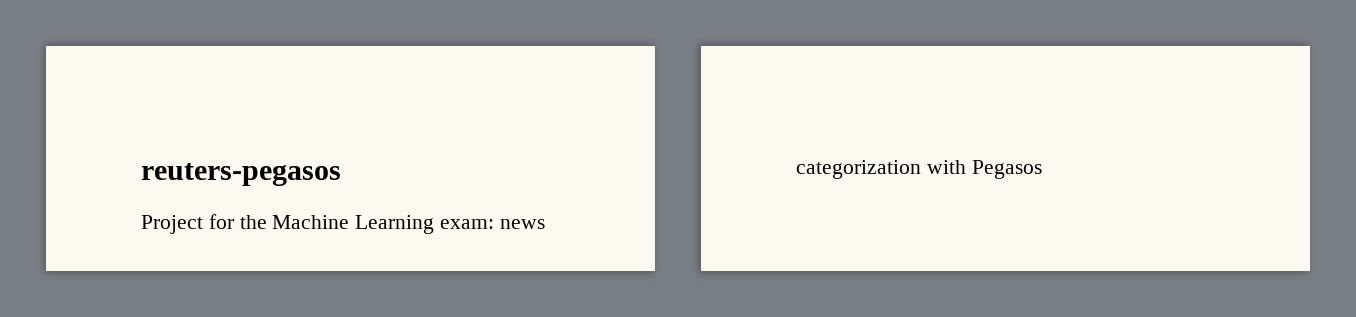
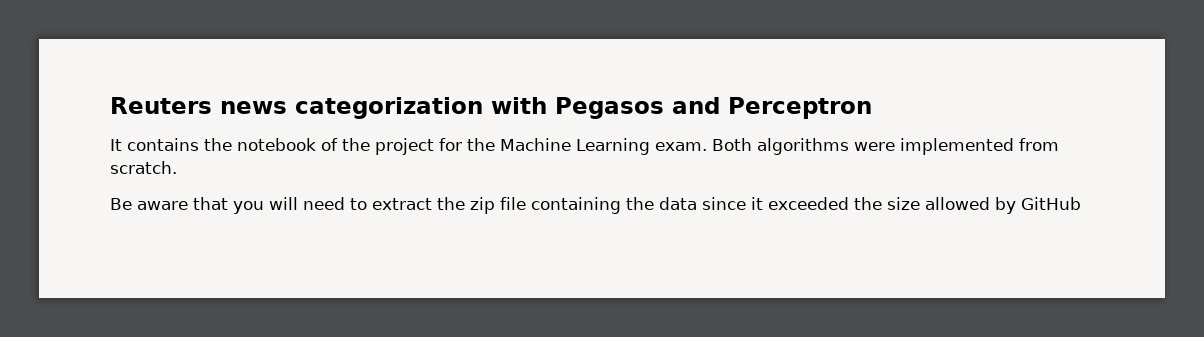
[141,163,341,186] [141,214,545,234] [796,160,1042,179] reuters-pegasos // Project for the Machine Learning exam: news categorization with Pegasos -> [110,97,872,119] [110,138,1059,155] [110,161,177,174] [110,197,1081,214] Reuters news categorization with Pegasos and Perceptron // It contains the notebook of the project for the Machine Learning exam. Both algorithms were implemented from scratch. // Be aware that you will need to extract the zip file containing the data since it exceeded the size allowed by GitHub

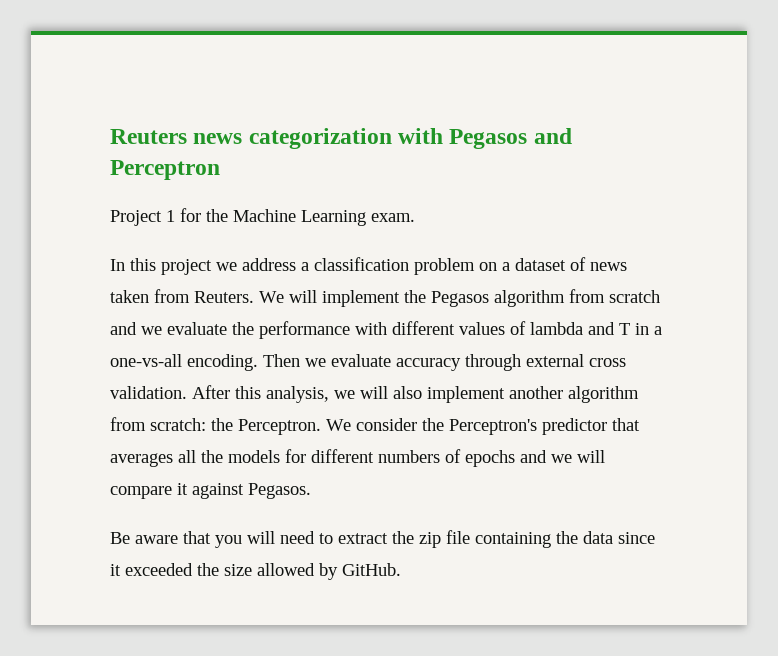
[110,138,434,155] It contains the notebook of the project -> [110,210,175,226] Project 1
[712,138,1059,155] [110,161,177,174] Both algorithms were implemented from scratch. -> [110,257,627,275] [110,289,660,307] [110,321,662,339] [110,354,626,371] [110,385,639,403] [110,417,640,435] [110,449,605,467] [110,483,311,499] // In this project we address a classification problem on a dataset of news taken from Reuters. We will implement the Pegasos algorithm from scratch and we evaluate the performance with different values of lambda and T in a one-vs-all encoding. Then we evaluate accuracy through external cross validation. After this analysis, we will also implement another algorithm from scratch: the Perceptron. We consider the Perceptron's predictor that averages all the models for different numbers of epochs and we will compare it against Pegasos.
[1021,197,1081,210] GitHub -> [342,563,401,576] GitHub.

